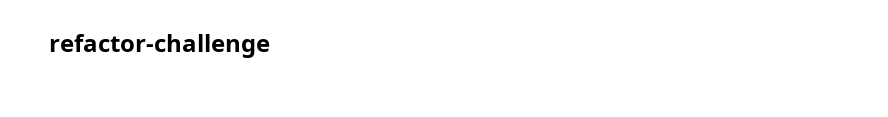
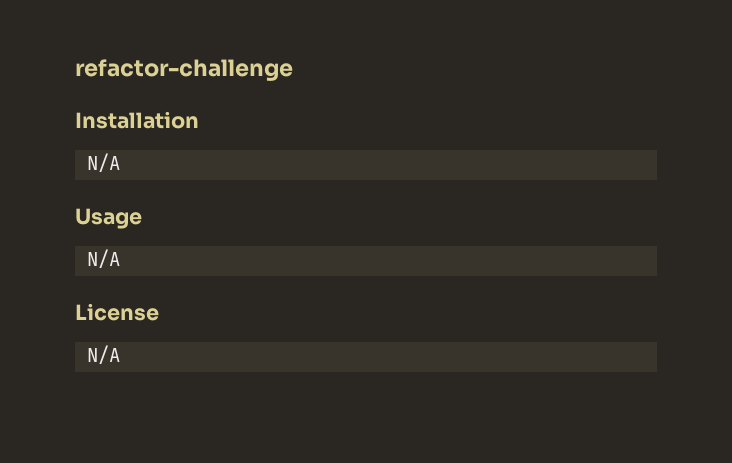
(270, 46) none -> [75,111,199,129] [86,153,120,172] [75,208,142,229] [86,249,120,268] [75,303,159,321] [86,345,120,364] // Installation // N/A // Usage // N/A // License // N/A

